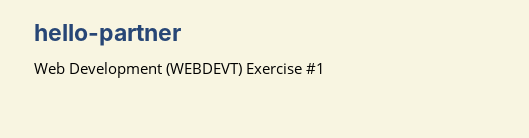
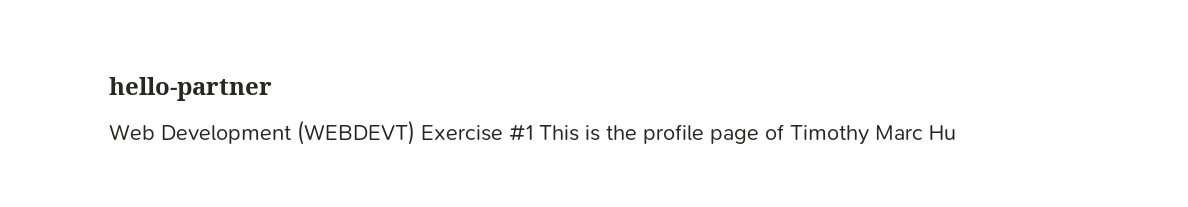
(326, 68) none -> [539,124,956,145] This is the profile page of Timothy Marc Hu

